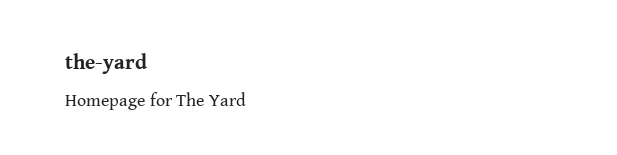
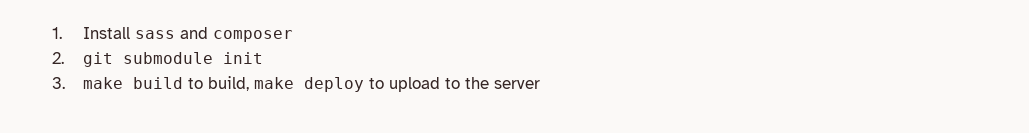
[65,53,147,74] [65,92,247,110] the-yard // Homepage for The Yard -> [52,27,294,42] [52,52,264,67] [52,76,541,92] 1. Install sass and composer // 2. git submodule init // 3. make build to build, make deploy to upload to the server

